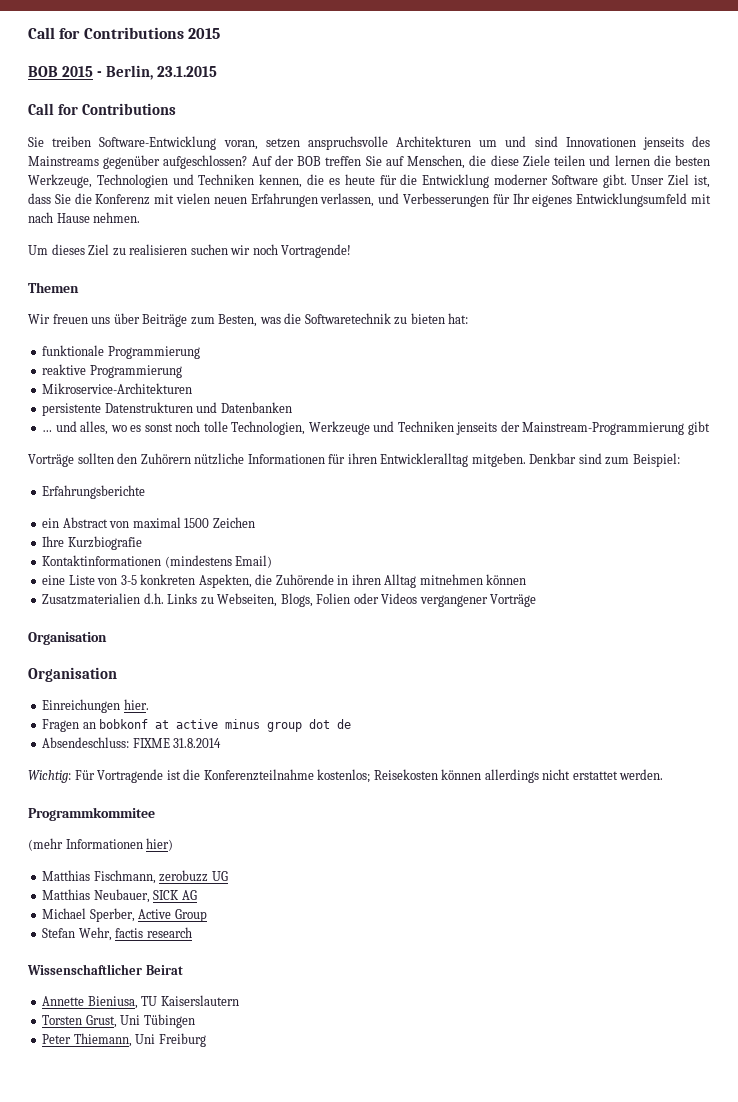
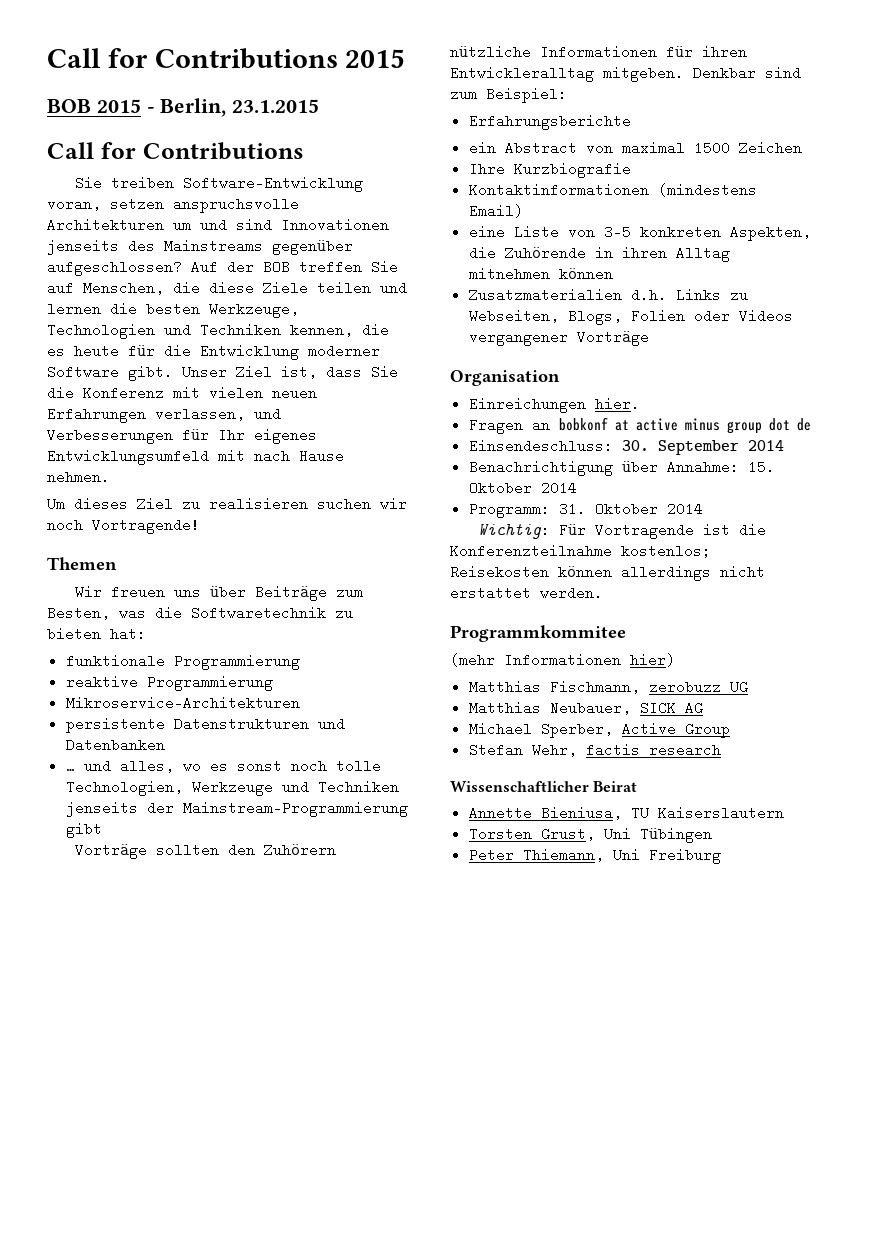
[28,667,117,682] // Organisation -> (560, 378) none
[42,737,222,748] Absendeschluss: FIXME 31.8.2014 -> [468,439,784,455] [468,460,775,476] [468,481,577,495] [468,502,703,518] Einsendeschluss: 30. September 2014 // Benachrichtigung über Annahme: 15. Oktober 2014 // Programm: 31. Oktober 2014

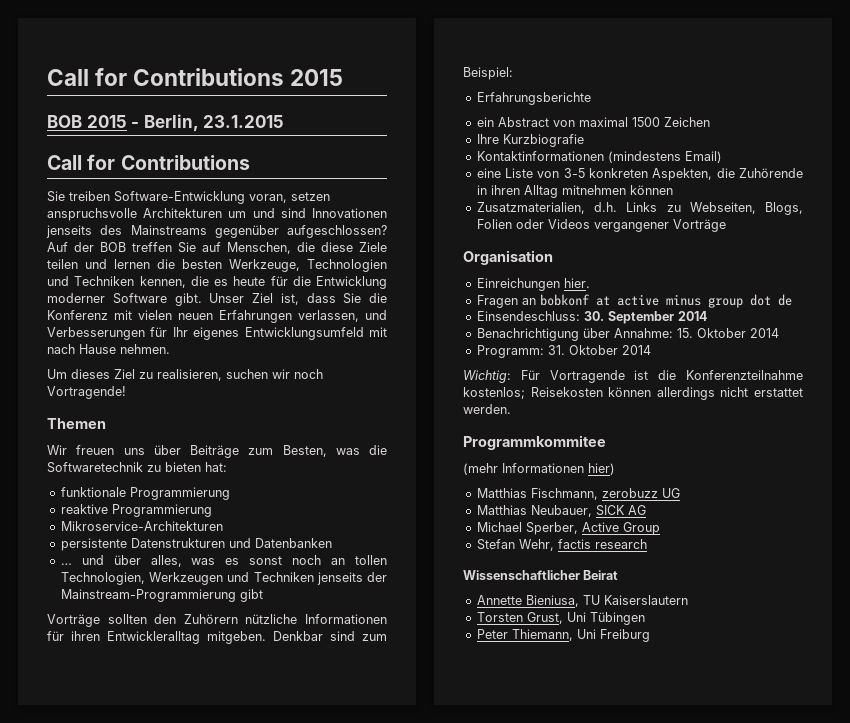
[209,497,308,511] realisieren -> [157,369,222,381] realisieren,
[119,759,381,773] [65,780,273,796] alles, wo es sonst noch tolle Technologien, Werkzeuge -> [113,555,387,567] [60,572,223,585] über alles, was es sonst noch an tollen Technologien, Werkzeugen
[468,288,622,302] Zusatzmaterialien -> [476,202,585,214] Zusatzmaterialien,

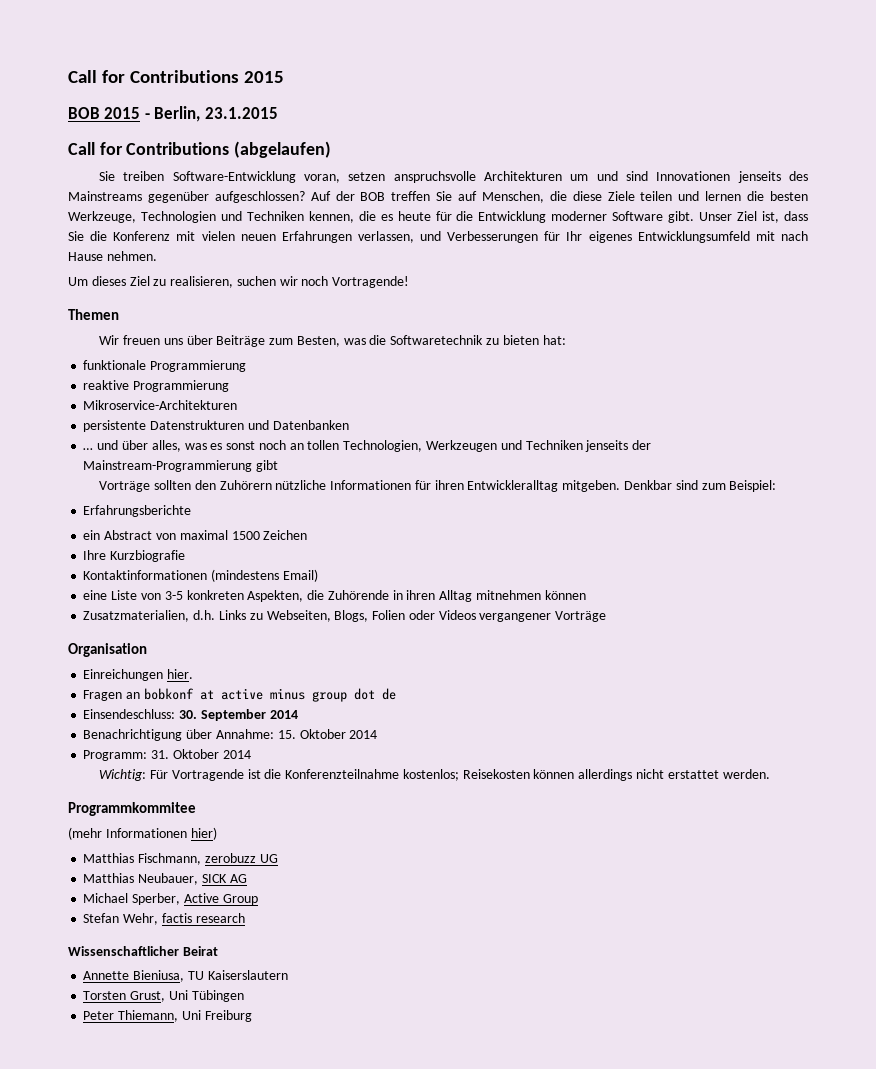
(250, 162) none -> [234,141,332,158] (abgelaufen)

